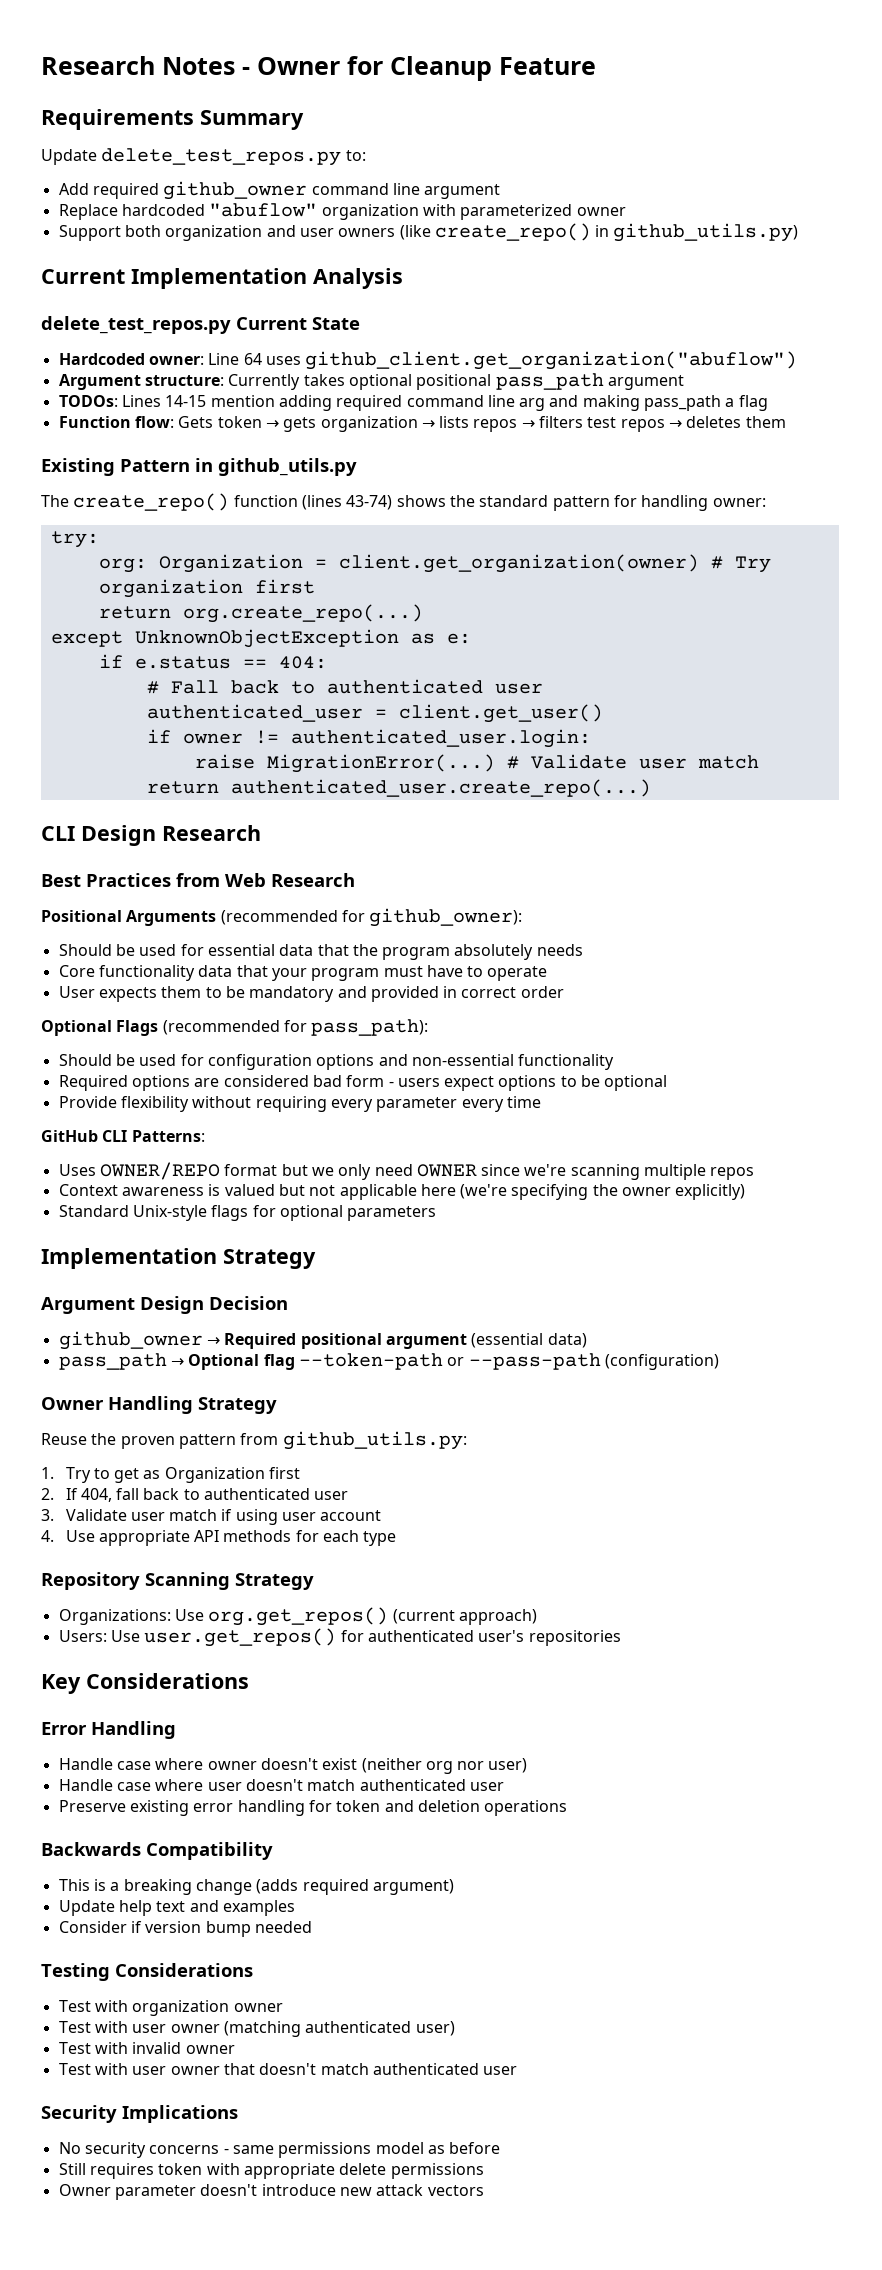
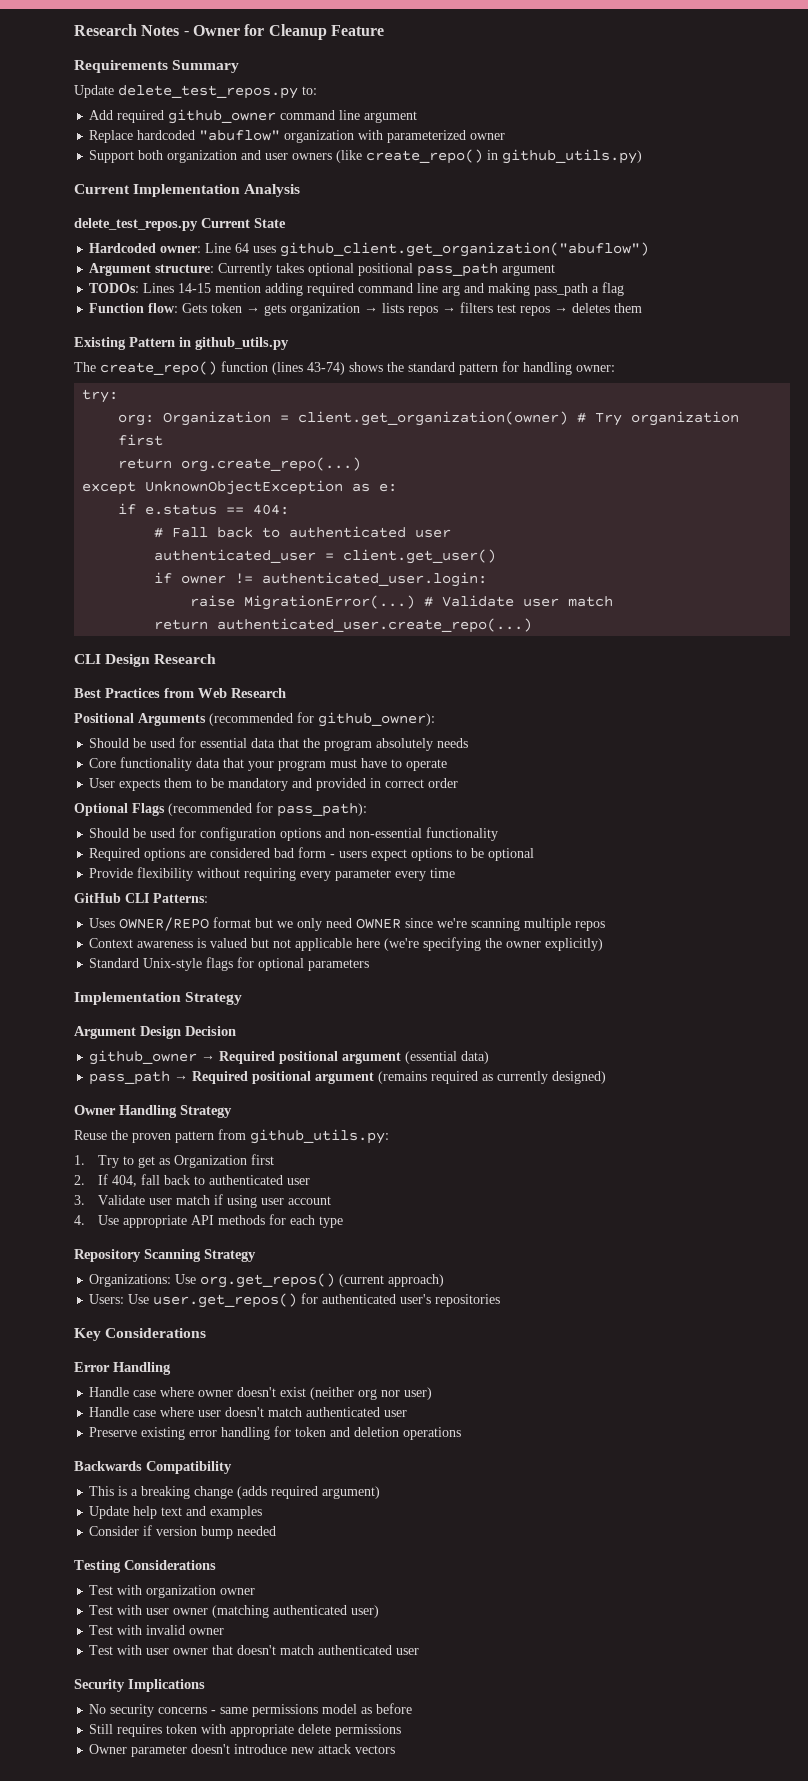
[188,1353,719,1370] Optional flag --token-path or --pass-path (configuration) -> [192,1071,607,1084] Required positional argument (remains required as currently designed)

